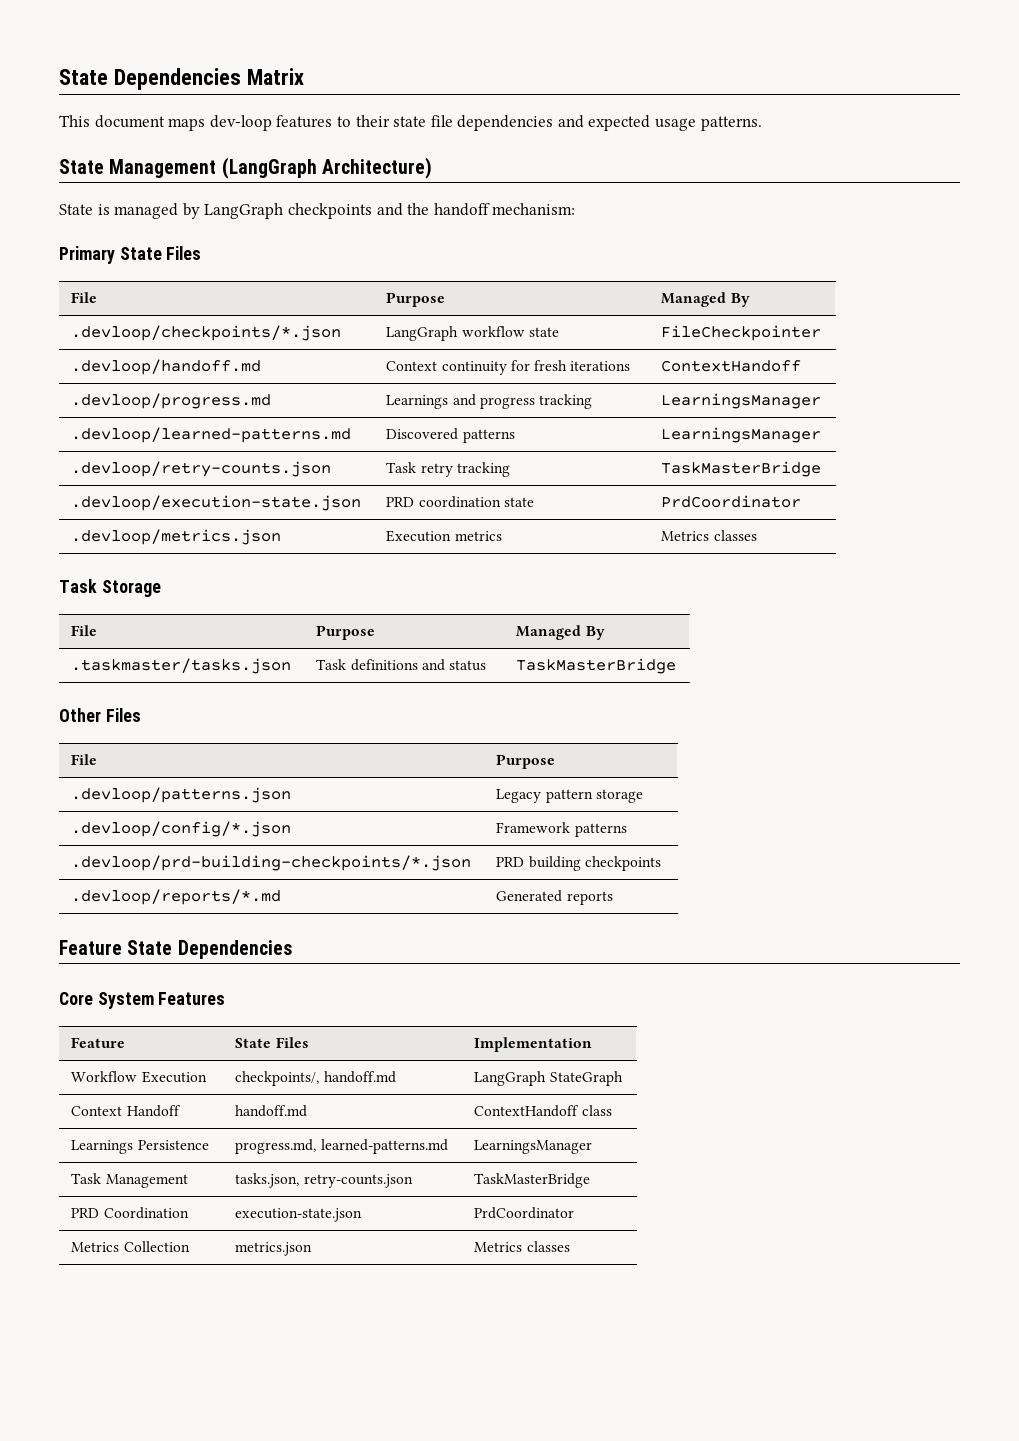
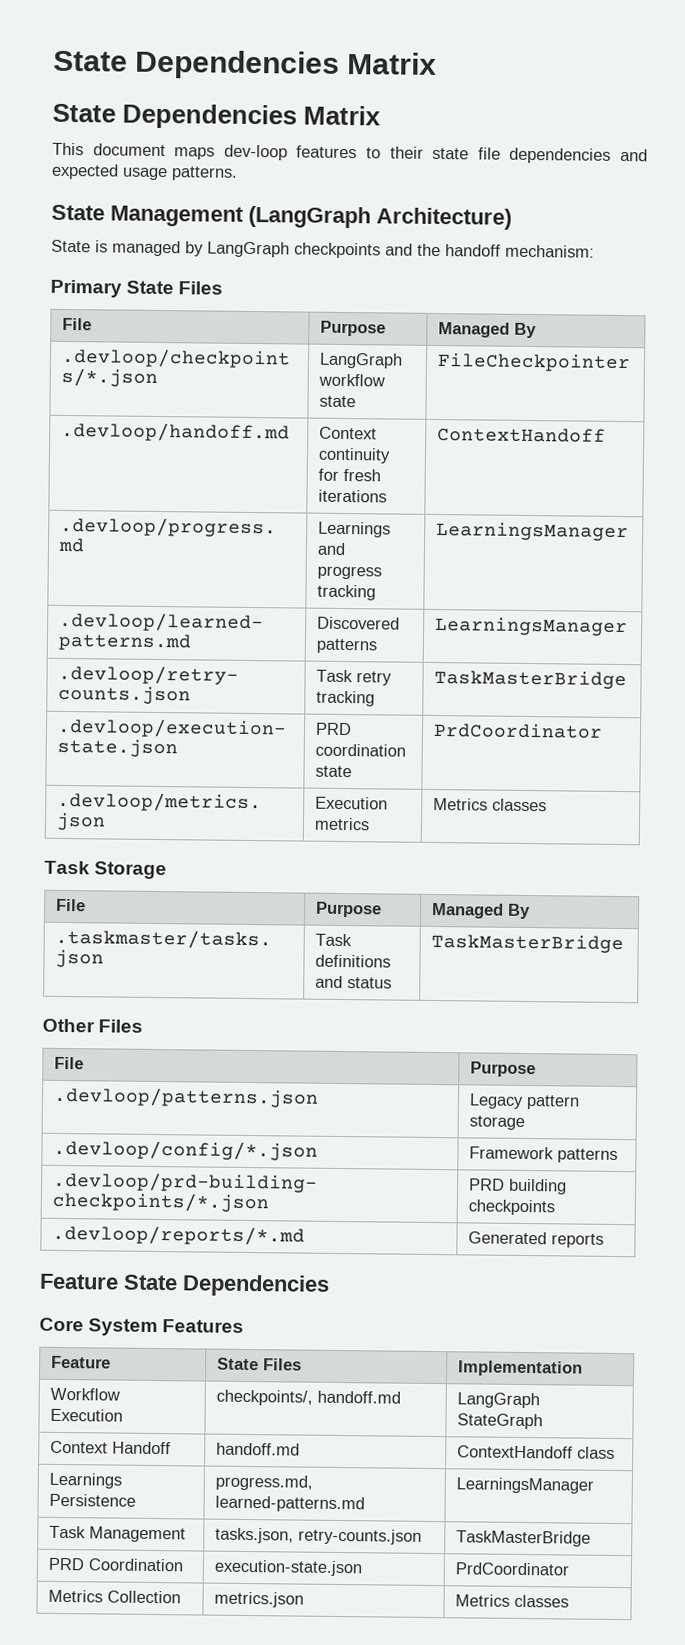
[59,68,304,90] State Dependencies Matrix -> [53,49,438,80] [52,103,382,130] State Dependencies Matrix // State Dependencies Matrix

